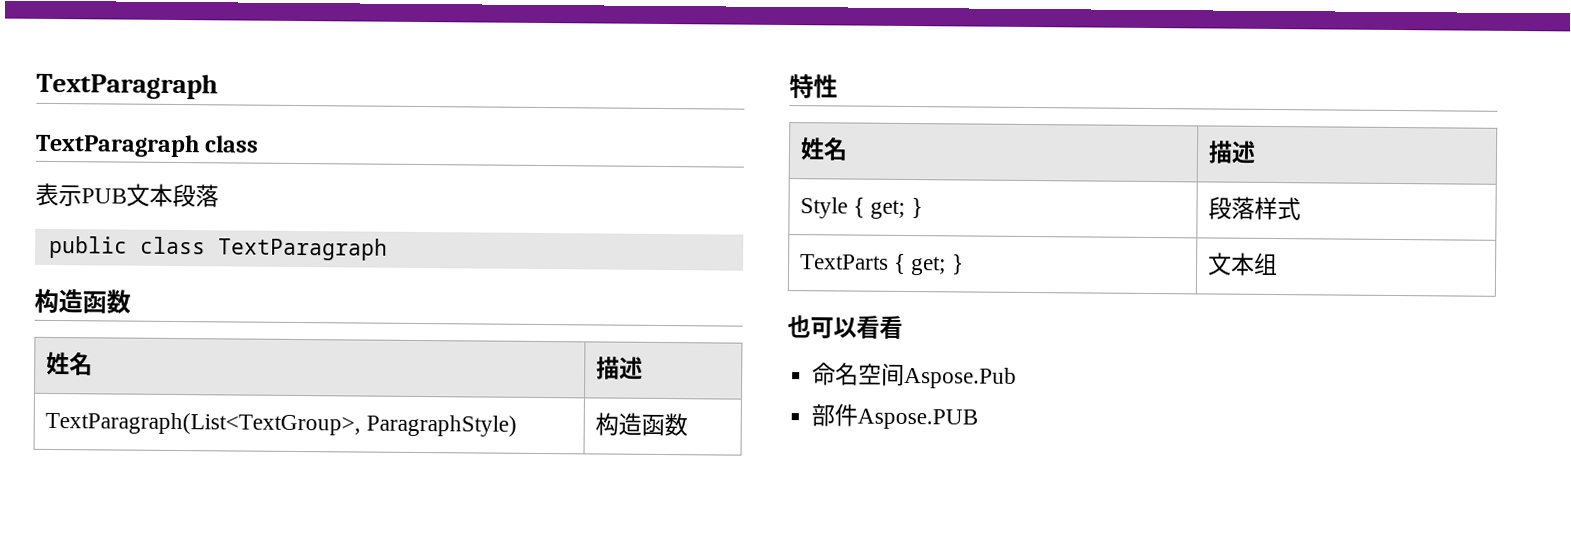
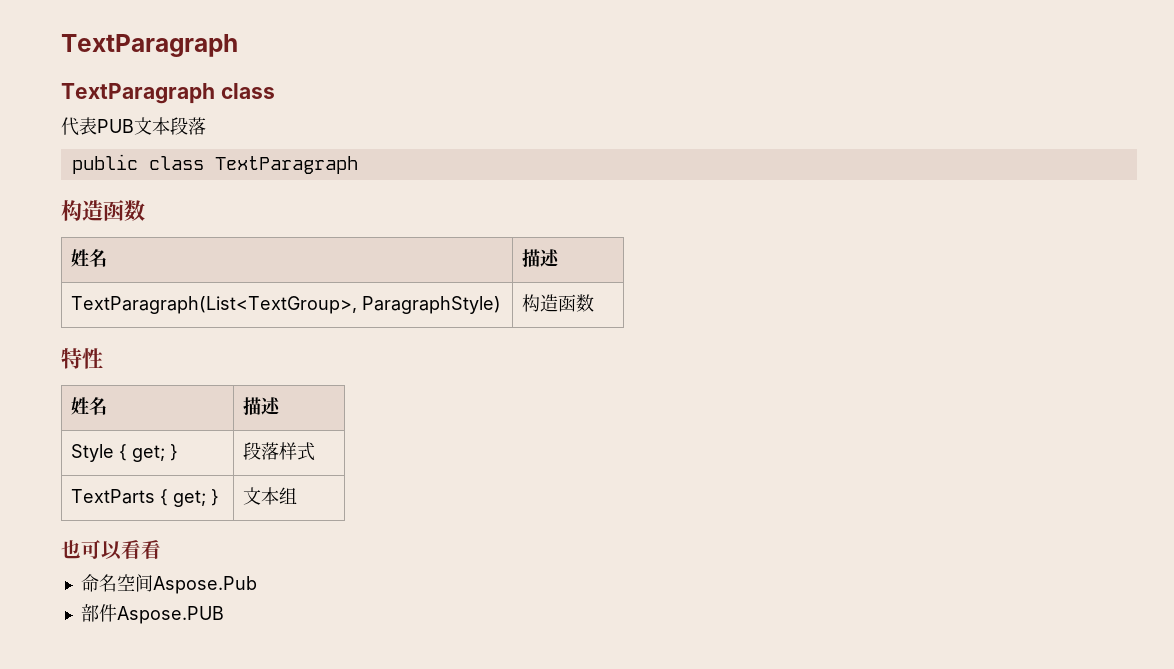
[35,182,82,207] 表示 -> [61,117,97,136] 代表

